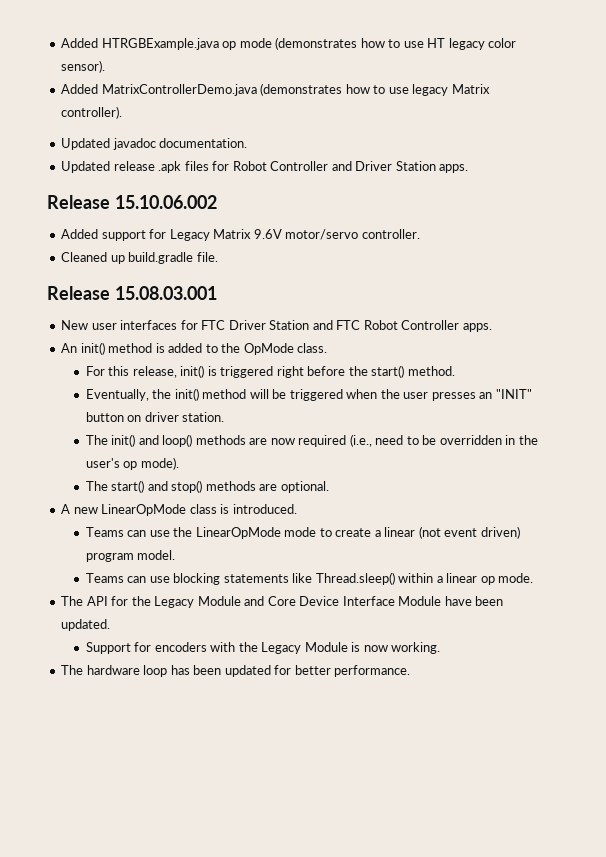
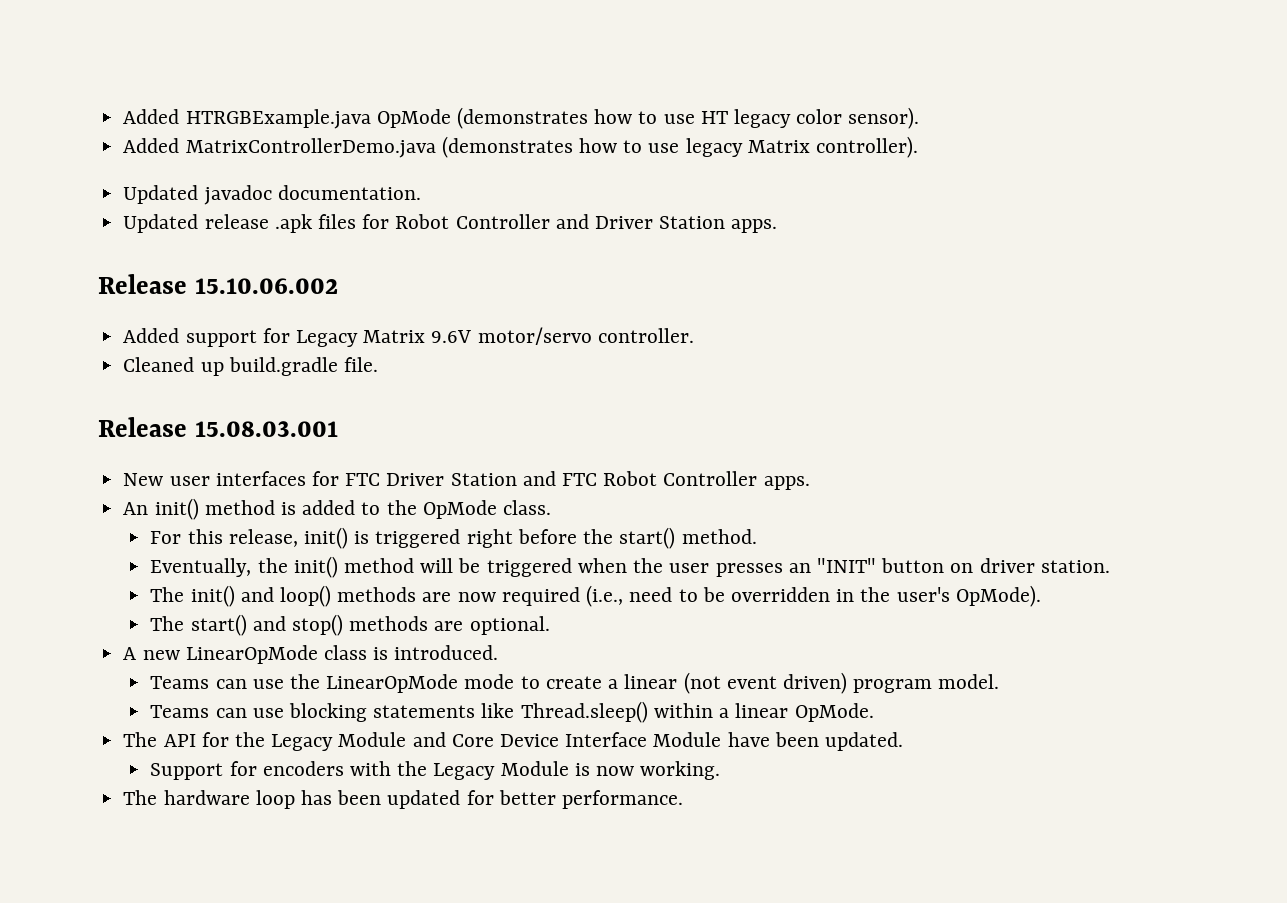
[222,38,272,50] op mode -> [376,109,451,128] OpMode
[123,457,179,470] op mode). -> [955,585,1041,607] OpMode).
[480,573,534,585] op mode. -> [794,703,874,722] OpMode.

